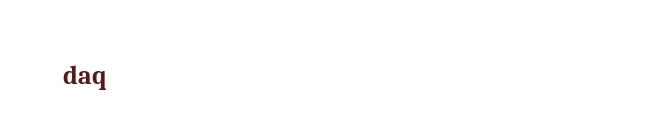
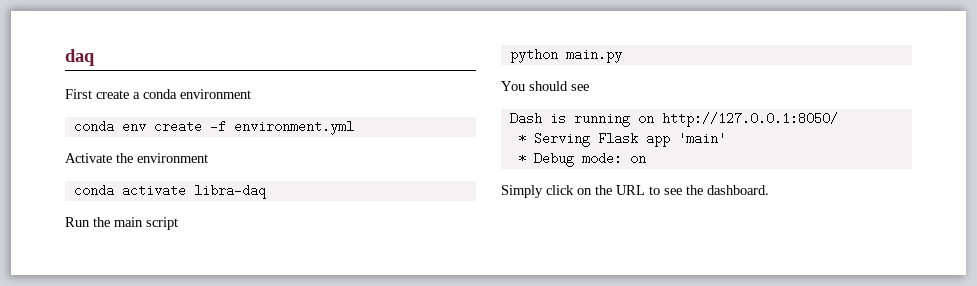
(107, 77) none -> [65,89,251,99] [73,120,354,135] [65,153,208,163] [73,184,266,199] [65,217,178,230] [509,48,622,63] [501,81,589,91] [509,112,838,127] [517,132,726,147] [517,152,646,167] [501,185,769,198] // First create a conda environment // conda env create -f environment.yml // Activate the environment // conda activate libra-daq // Run the main script // python main.py // You should see // Dash is running on http://127.0.0.1:8050/ // * Serving Flask app 'main' // * Debug mode: on // Simply click on the URL to see the dashboard.

